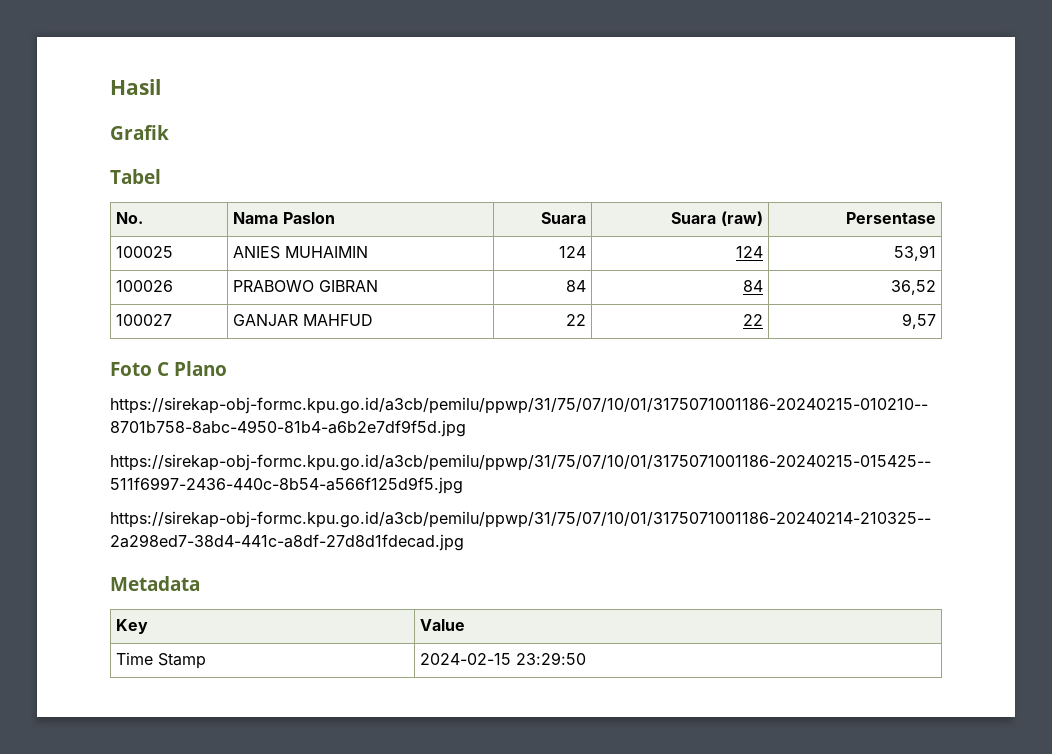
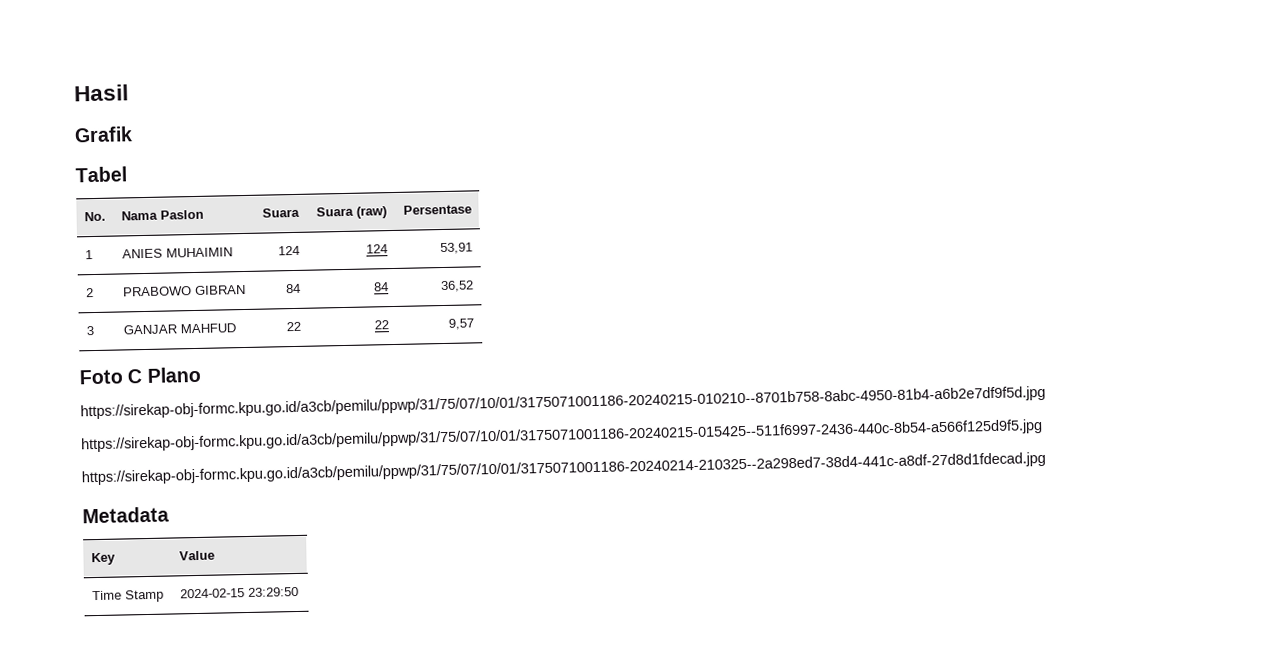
[116,246,174,258] 100025 -> [84,250,93,260] 1
[116,280,174,292] 100026 -> [85,288,94,298] 2
[116,314,173,326] 100027 -> [85,326,94,336] 3

